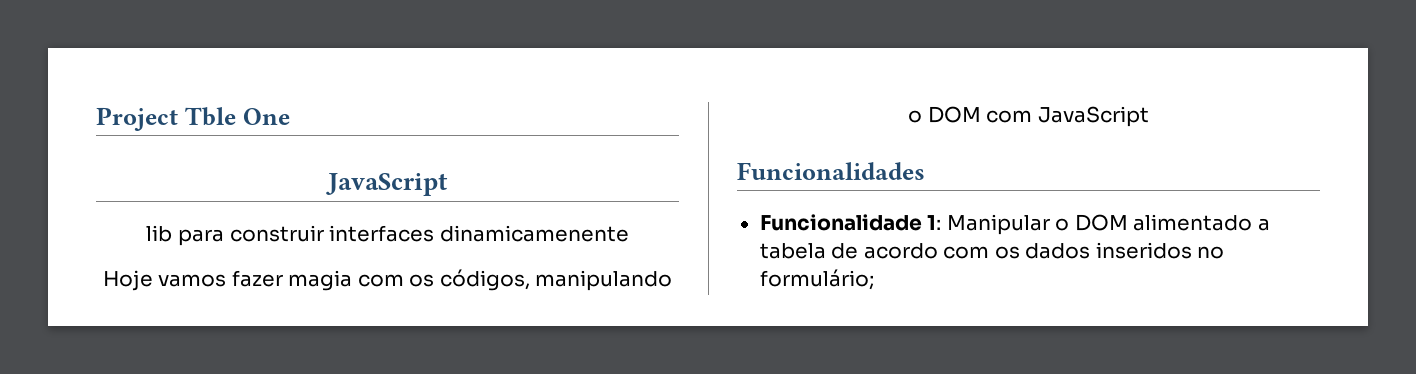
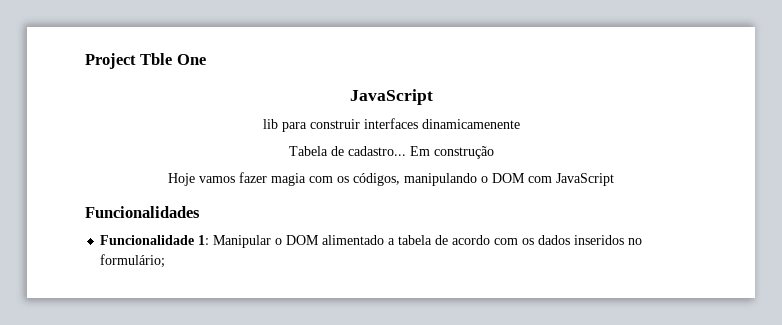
(629, 233) none -> [288,146,494,159] // Tabela de cadastro... Em construção

